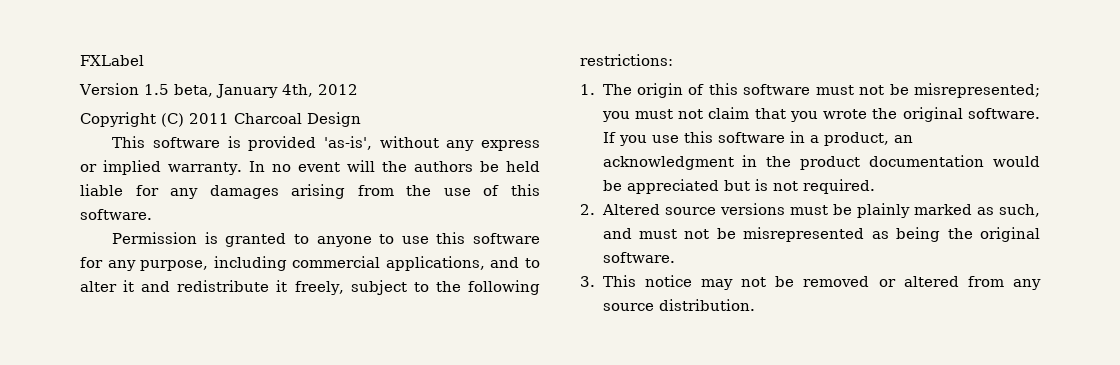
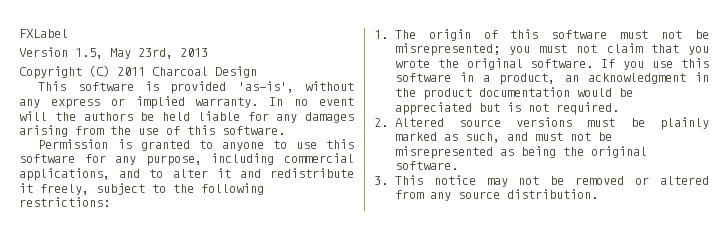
[143,84,358,98] 1.5 beta, January 4th, 2012 -> [75,48,208,59] 1.5, May 23rd, 2013

